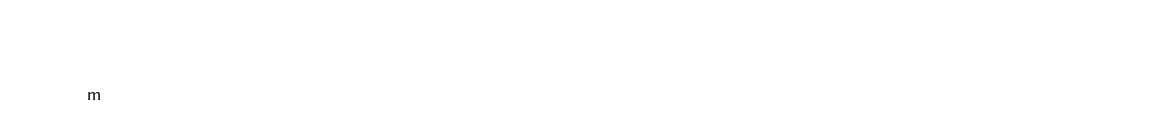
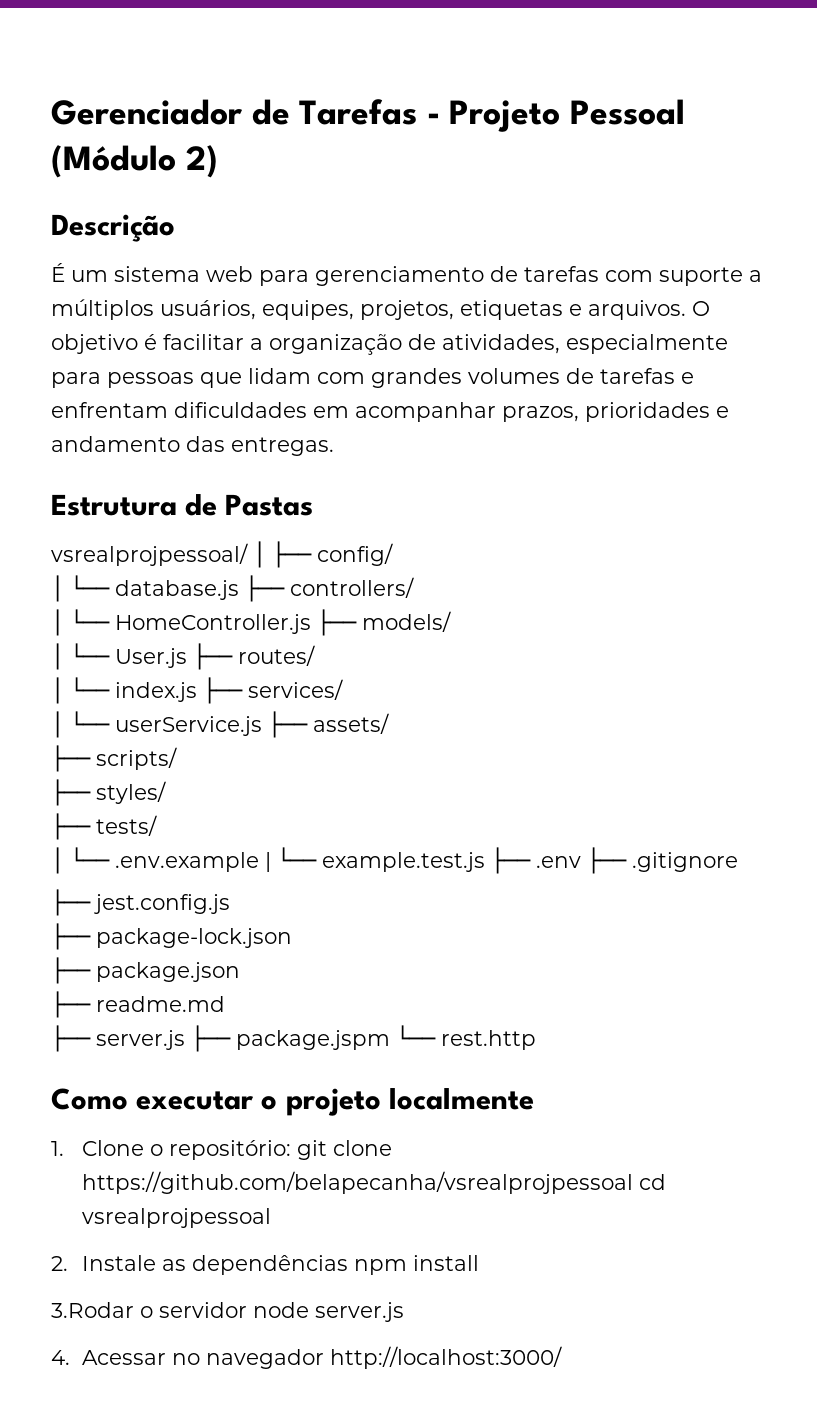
[87,92,101,100] m -> [51,99,685,132] [51,145,218,178] [51,214,175,242] [51,263,762,286] [51,299,710,320] [51,334,728,355] [51,368,694,388] [51,402,729,422] [51,436,334,456] [51,494,314,516] [51,541,393,568] [51,575,414,602] [51,609,451,636] [51,643,315,670] [51,677,343,704] [51,711,389,738] [51,745,177,772] [51,779,166,806] [51,813,157,840] [51,847,738,874] [51,889,230,916] [51,923,292,950] [51,957,240,984] [51,991,225,1018] [51,1025,536,1052] [51,1088,534,1116] [51,1140,392,1160] [81,1171,666,1194] [81,1208,271,1228] [51,1255,479,1275] [51,1302,404,1322] [51,1346,562,1369] Gerenciador de Tarefas - Projeto Pessoal (Módulo 2) // Descrição // É um sistema web para gerenciamento de tarefas com suporte a múltiplos usuários, equipes, projetos, etiquetas e arquivos. O objetivo é facilitar a organização de atividades, especialmente para pessoas que lidam com grandes volumes de tarefas e enfrentam dificuldades em acompanhar prazos, prioridades e andamento das entregas. // Estrutura de Pastas // vsrealprojpessoal/ │ ├── config/ // │ └── database.js ├── controllers/ // │ └── HomeController.js ├── models/ // │ └── User.js ├── routes/ // │ └── index.js ├── services/ // │ └── userService.js ├── assets/ // ├── scripts/ // ├── styles/ // ├── tests/ // │ └── .env.example | └── example.test.js ├── .env ├── .gitignore // ├── jest.config.js // ├── package-lock.json // ├── package.json // ├── readme.md // ├── server.js ├── package.jspm └── rest.http // Como executar o projeto localmente // 1. Clone o repositório: git clone https://github.com/belapecanha/vsrealprojpessoal cd vsrealprojpessoal // 2. Instale as dependências npm install // 3.Rodar o servidor node server.js // 4. Acessar no navegador http://localhost:3000/

